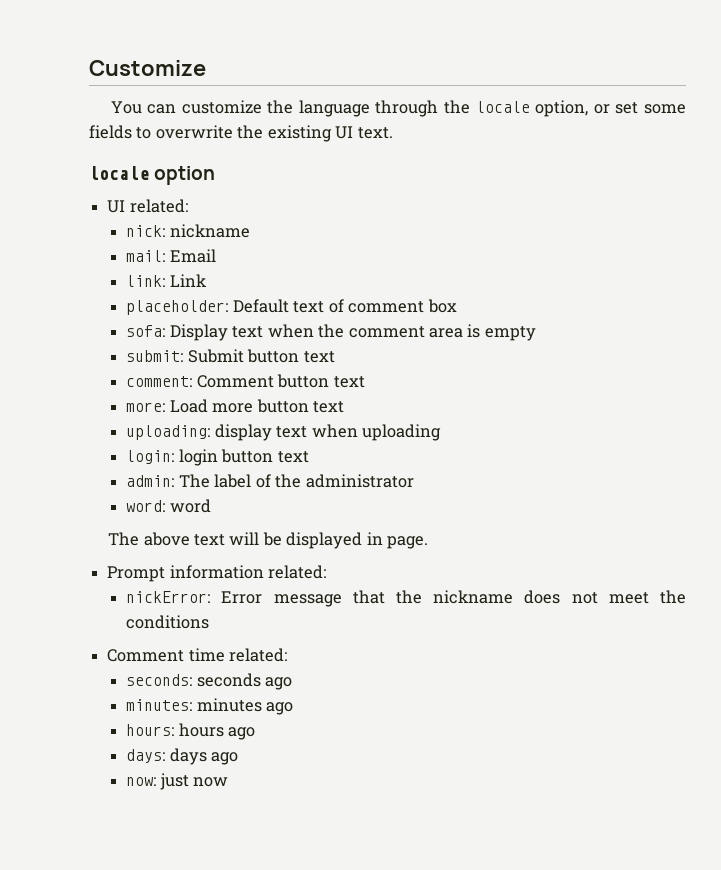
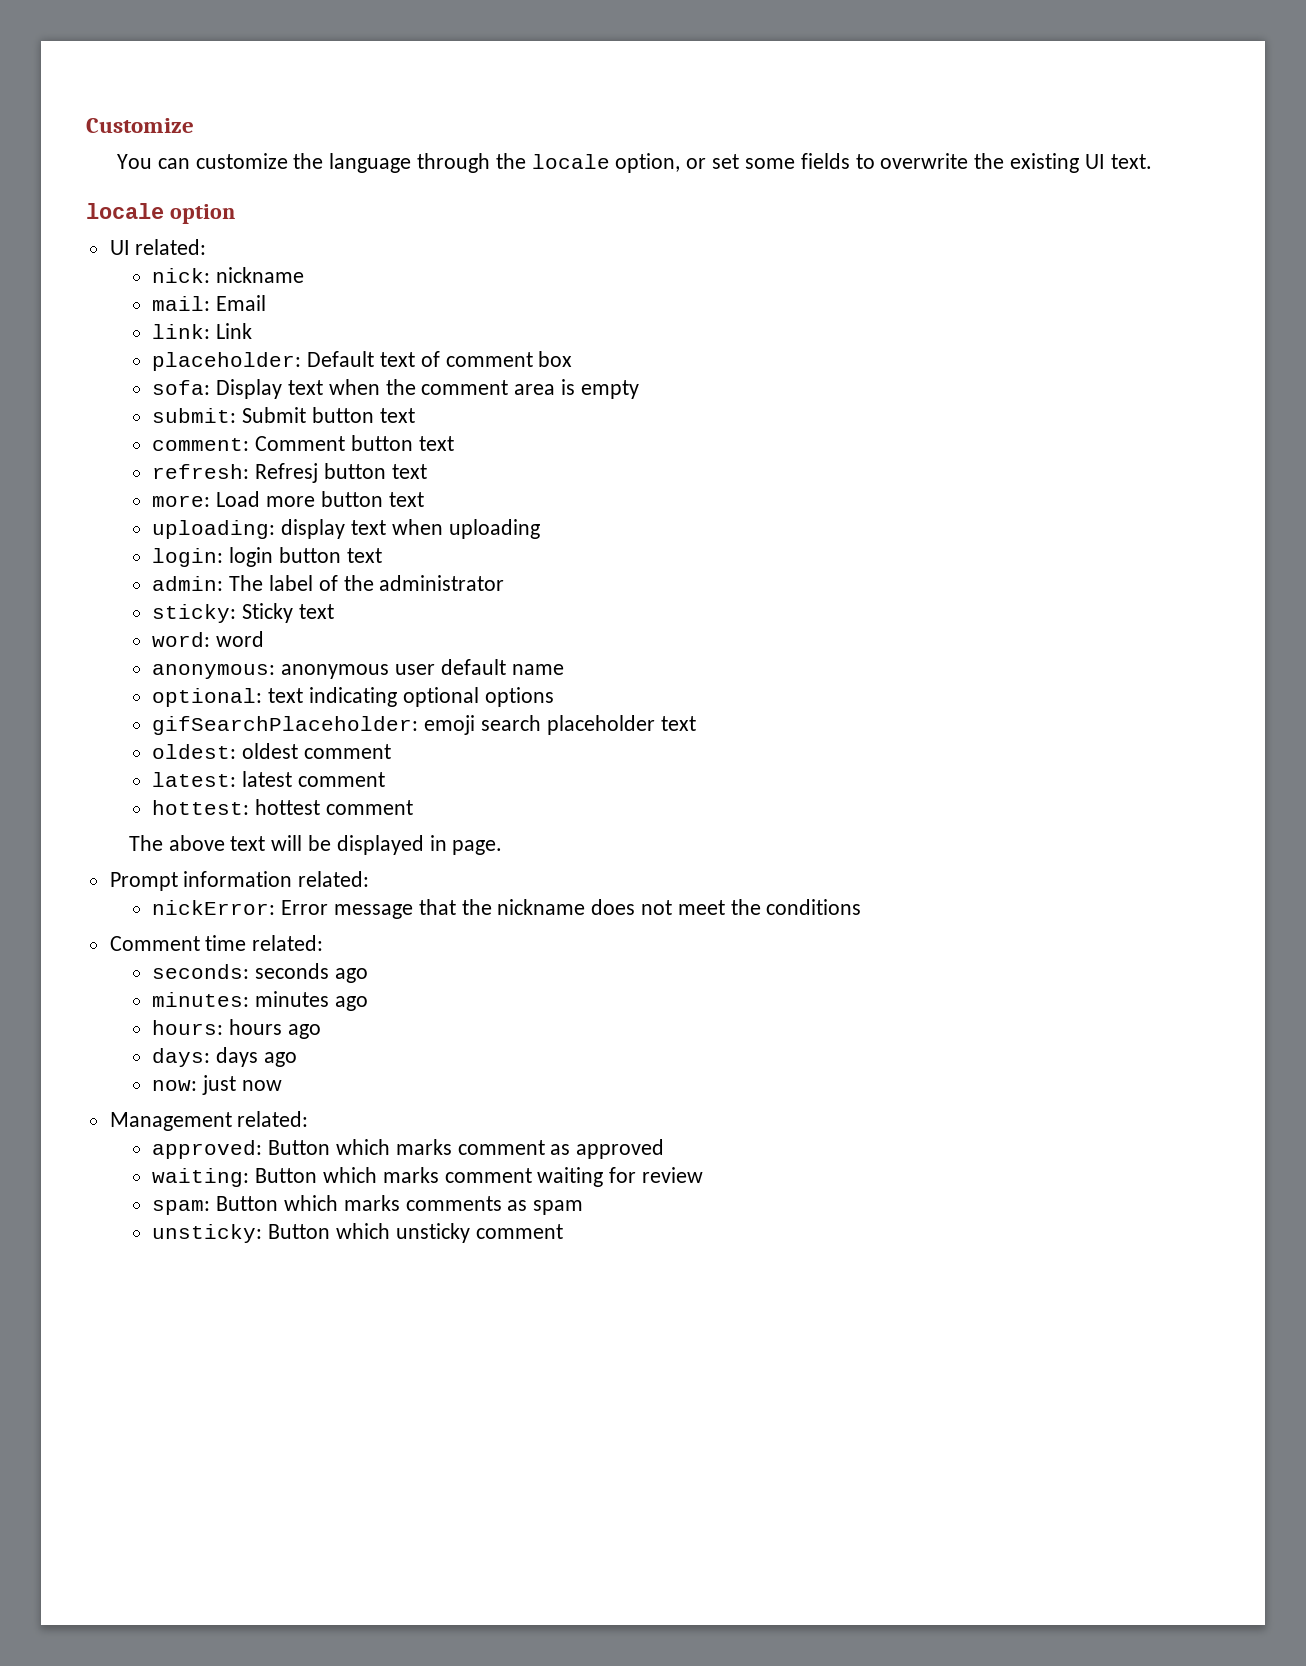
(365, 382) none -> [152,463,427,483] // refresh: Refresj button text
(414, 481) none -> [152,603,335,623] // sticky: Sticky text
(211, 506) none -> [152,659,564,679] [152,687,554,707] [152,715,696,735] [152,743,392,759] [152,771,386,787] [152,799,414,815] // anonymous: anonymous user default name // optional: text indicating optional options // gifSearchPlaceholder: emoji search placeholder text // oldest: oldest comment // latest: latest comment // hottest: hottest comment
(229, 782) none -> [109,1111,309,1131] [152,1139,665,1159] [152,1167,704,1187] [152,1195,584,1215] [152,1223,563,1243] // Management related: // approved: Button which marks comment as approved // waiting: Button which marks comment waiting for review // spam: Button which marks comments as spam // unsticky: Button which unsticky comment

